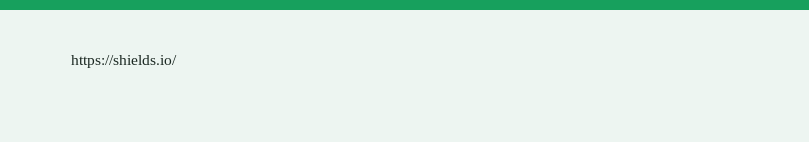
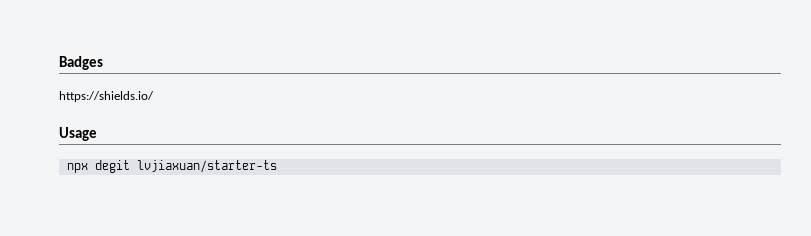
(71, 61) none -> [59,56,103,70] Badges //
(177, 61) none -> [59,127,97,141] [66,160,277,173] // Usage // npx degit lvjiaxuan/starter-ts

